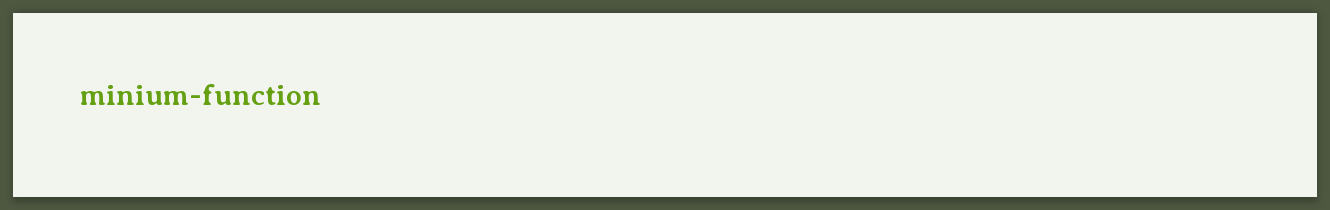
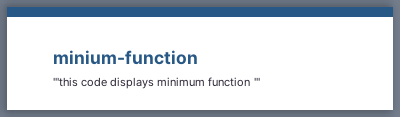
(321, 94) none -> [53,77,260,89] // '''this code displays minimum function '''

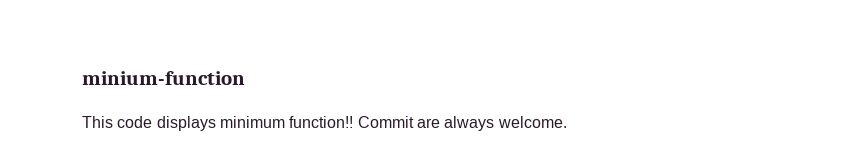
[53,77,78,87] '''this -> [82,116,113,128] This
[208,77,260,87] function ''' -> [289,116,567,131] function!! Commit are always welcome.

